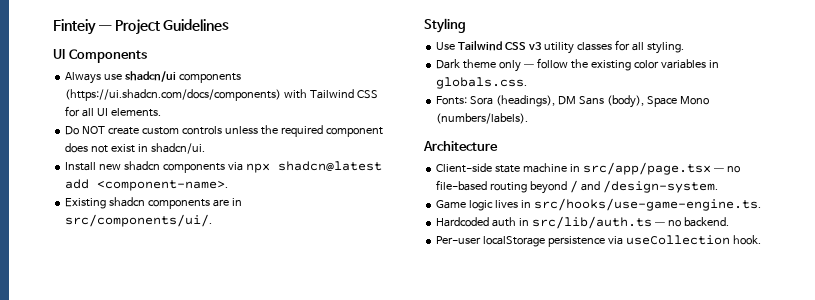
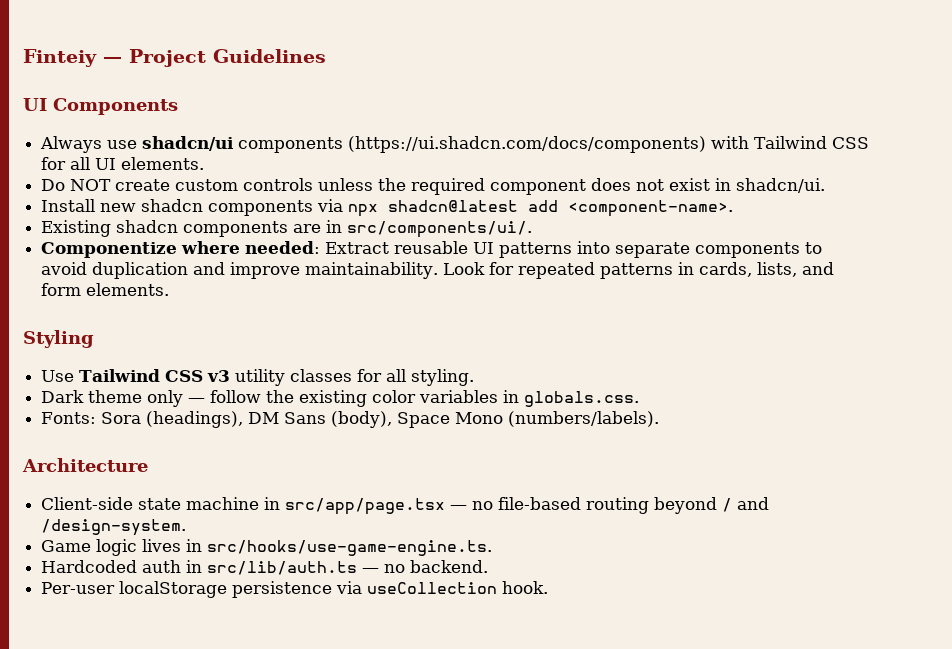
(213, 220) none -> [41,241,823,258] [41,262,835,279] [41,283,170,296] // Componentize where needed: Extract reusable UI patterns into separate components to avoid duplication and improve maintainability. Look for repeated patterns in cards, lists, and form elements.

